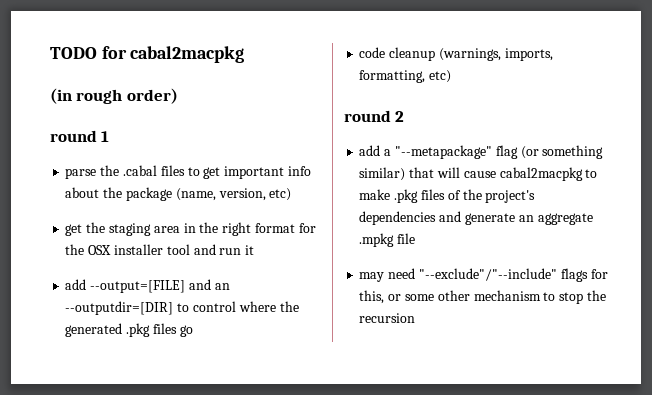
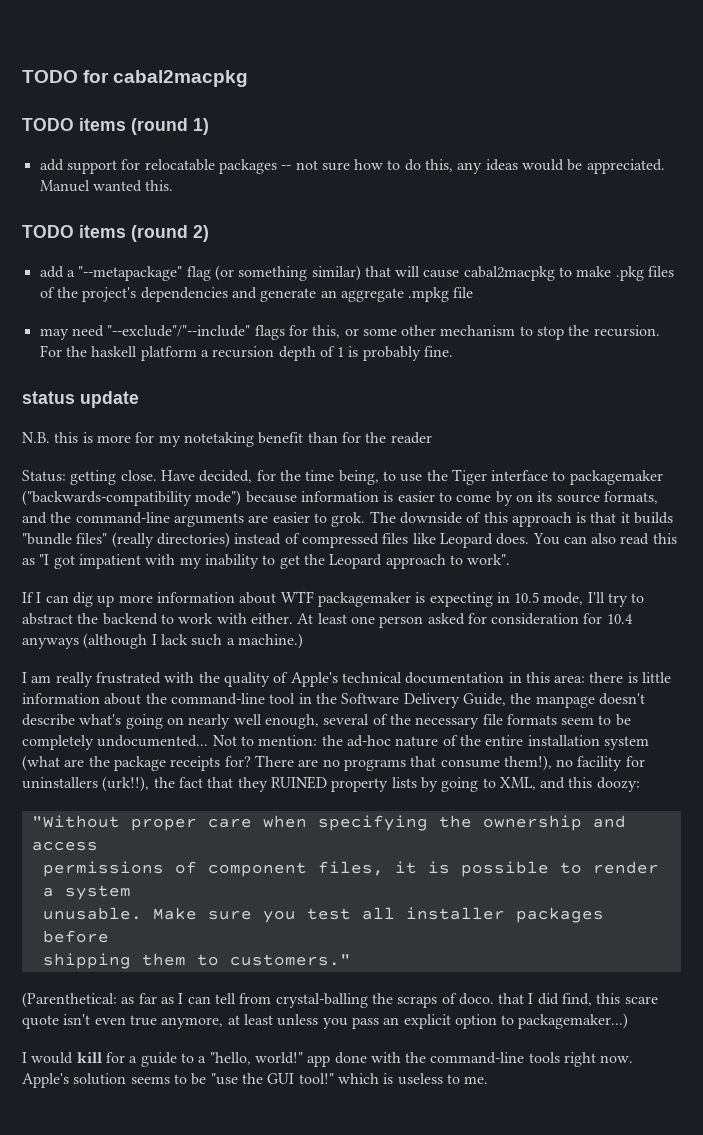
[50,88,178,104] [50,130,110,142] [65,165,311,179] [65,187,292,201] [65,222,316,236] [65,244,255,255] [65,279,230,293] [65,301,299,315] [65,323,193,337] [359,47,553,61] [359,70,452,83] [344,110,405,122] (in rough order) // round 1 // parse the .cabal files to get important info about the package (name, version, etc) // get the staging area in the right format for the OSX installer tool and run it // add --output=[FILE] and an --outputdir=[DIR] to control where the generated .pkg files go // code cleanup (warnings, imports, formatting, etc) // round 2 -> [22,118,209,135] [39,159,665,174] [39,180,174,192] [22,225,209,242] TODO items (round 1) // add support for relocatable packages -- not sure how to do this, any ideas would be appreciated. Manuel wanted this. // TODO items (round 2)
[359,313,416,323] recursion -> [593,325,660,337] [39,345,454,361] [22,391,139,408] [22,432,432,447] [22,469,663,485] [22,490,658,506] [22,511,674,527] [22,532,677,548] [22,554,511,569] [22,591,645,607] [22,613,633,628] [22,633,303,649] [22,672,672,687] [22,693,645,708] [22,714,631,729] [22,735,649,750] [22,755,645,771] [22,776,640,792] [31,815,626,831] [31,841,98,851] [42,861,659,877] [42,885,131,900] [42,907,604,923] [42,930,109,943] [42,953,351,969] [22,992,658,1008] [22,1013,629,1029] [22,1052,634,1067] [22,1073,489,1088] recursion. For the haskell platform a recursion depth of 1 is probably fine. // status update // N.B. this is more for my notetaking benefit than for the reader // Status: getting close. Have decided, for the time being, to use the Tiger interface to packagemaker ("backwards-compatibility mode") because information is easier to come by on its source formats, and the command-line arguments are easier to grok. The downside of this approach is that it builds "bundle files" (really directories) instead of compressed files like Leopard does. You can also read this as "I got impatient with my inability to get the Leopard approach to work". // If I can dig up more information about WTF packagemaker is expecting in 10.5 mode, I'll try to abstract the backend to work with either. At least one person asked for consideration for 10.4 anyways (although I lack such a machine.) // I am really frustrated with the quality of Apple's technical documentation in this area: there is little information about the command-line tool in the Software Delivery Guide, the manpage doesn't describe what's going on nearly well enough, several of the necessary file formats seem to be completely undocumented... Not to mention: the ad-hoc nature of the entire installation system (what are the package receipts for? There are no programs that consume them!), no facility for uninstallers (urk!!), the fact that they RUINED property lists by going to XML, and this doozy: // "Without proper care when specifying the ownership and access // permissions of component files, it is possible to render a system // unusable. Make sure you test all installer packages before // shipping them to customers." // (Parenthetical: as far as I can tell from crystal-balling the scraps of doco. that I did find, this scare quote isn't even true anymore, at least unless you pass an explicit option to packagemaker...) // I would kill for a guide to a "hello, world!" app done with the command-line tools right now. Apple's solution seems to be "use the GUI tool!" which is useless to me.

